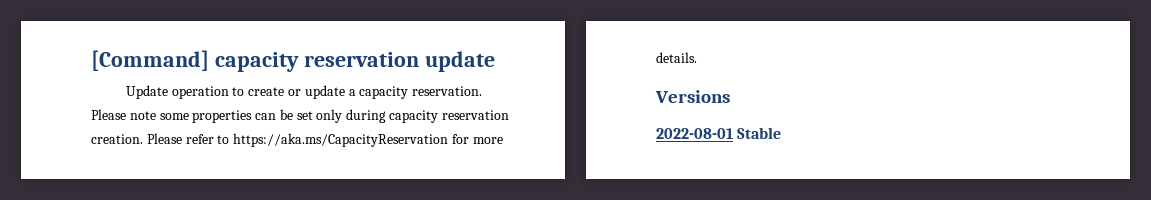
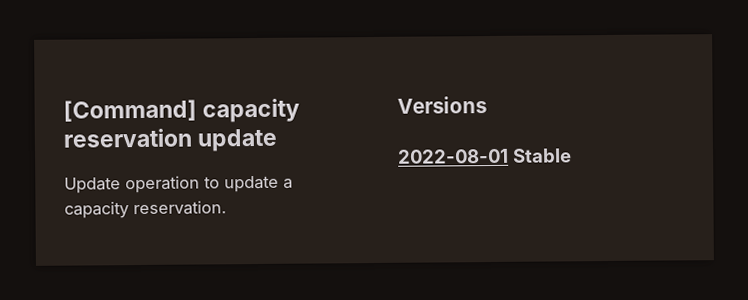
[248,87,301,96] create or -> (220, 182) none
[91,109,509,123] [91,133,503,147] [656,52,697,63] Please note some properties can be set only during capacity reservation creation. Please refer to https://aka.ms/CapacityReservation for more details. -> (227, 208) none

